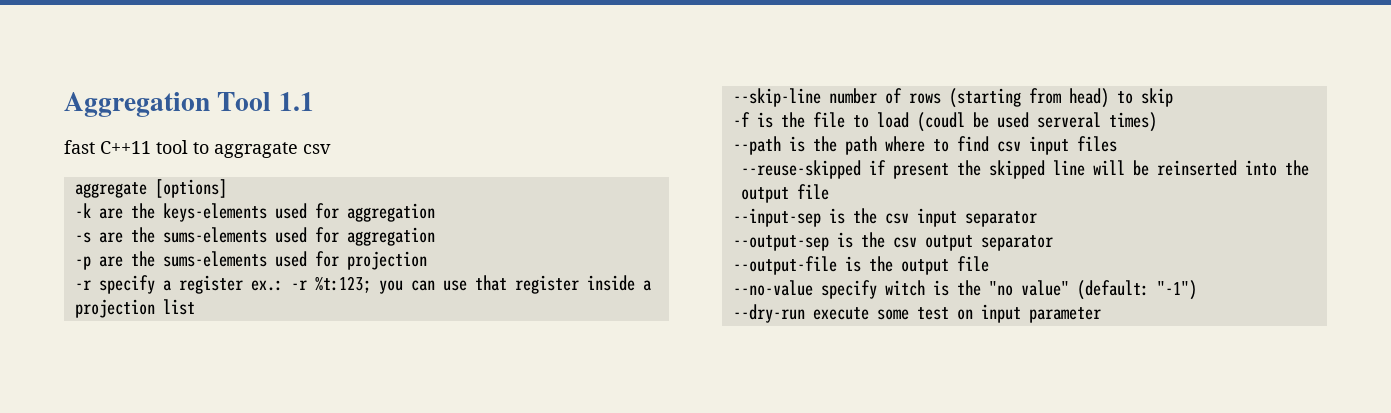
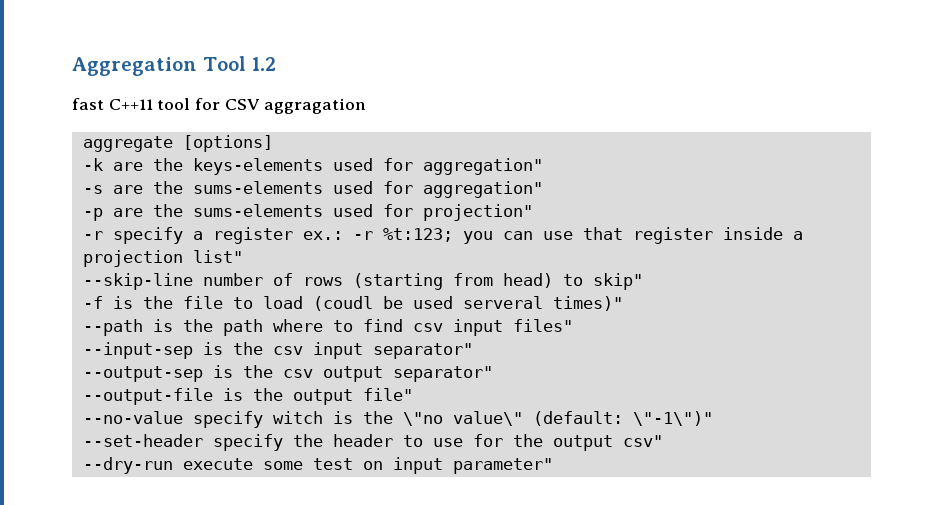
[278,92,314,111] 1.1 -> [251,57,277,71] 1.2
[193,142,331,158] to aggragate csv -> [195,98,366,114] for CSV aggragation
[346,203,435,222] aggregation -> [422,158,543,175] aggregation"
[346,227,435,246] aggregation -> [422,181,543,198] aggregation"
[346,251,427,270] projection -> [422,204,533,221] projection"
[162,299,195,315] list -> [192,250,243,263] list"
[1140,88,1173,107] skip -> [592,273,643,290] skip"
[1108,112,1157,132] times) -> [552,296,623,311] times)"
[1076,136,1117,152] [740,160,1309,179] [740,184,829,203] files // --reuse-skipped if present the skipped line will be reinserted into the output file -> [512,319,573,332] files"
[964,211,1037,227] separator -> [372,343,473,359] separator"
[980,235,1053,251] separator -> [392,366,493,382] separator"
[956,256,989,272] file -> [362,388,413,401] file"
[988,280,1197,300] "no value" (default: "-1") -> [402,411,713,426] [82,434,663,451] \"no value\" (default: \"-1\")" // --set-header specify the header to use for the output csv"
[1028,307,1101,323] parameter -> [452,458,553,474] parameter"

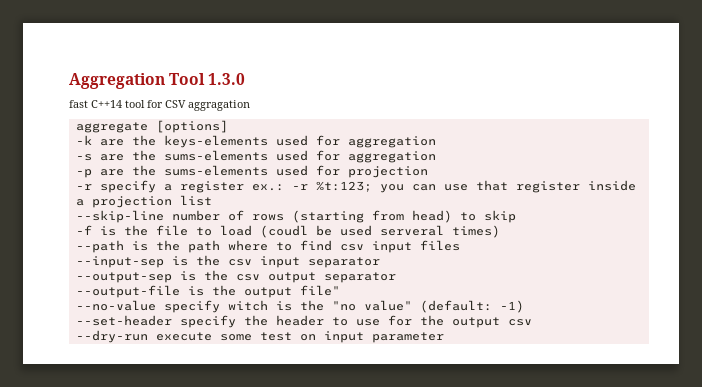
[251,57,277,71] 1.2 -> [208,73,246,85] 1.3.0
[108,99,153,110] C++11 -> [91,100,122,108] C++14
[422,158,543,175] aggregation" -> [347,136,436,148] aggregation
[422,181,543,198] aggregation" -> [347,151,436,163] aggregation
[422,204,533,221] projection" -> [347,166,428,178] projection
[192,250,243,263] list" -> [179,195,212,206] list
[592,273,643,290] skip" -> [483,210,516,223] skip
[552,296,623,311] times)" -> [451,225,500,238] times)
[512,319,573,332] files" -> [419,240,460,251] files
[372,343,473,359] separator" -> [307,257,380,268] separator
[392,366,493,382] separator" -> [323,272,396,283] separator
[402,411,713,426] \"no value\" (default: \"-1\")" -> [331,300,524,313] "no value" (default: -1)
[622,435,663,447] csv" -> [507,319,532,326] csv
[452,458,553,474] parameter" -> [371,332,444,343] parameter

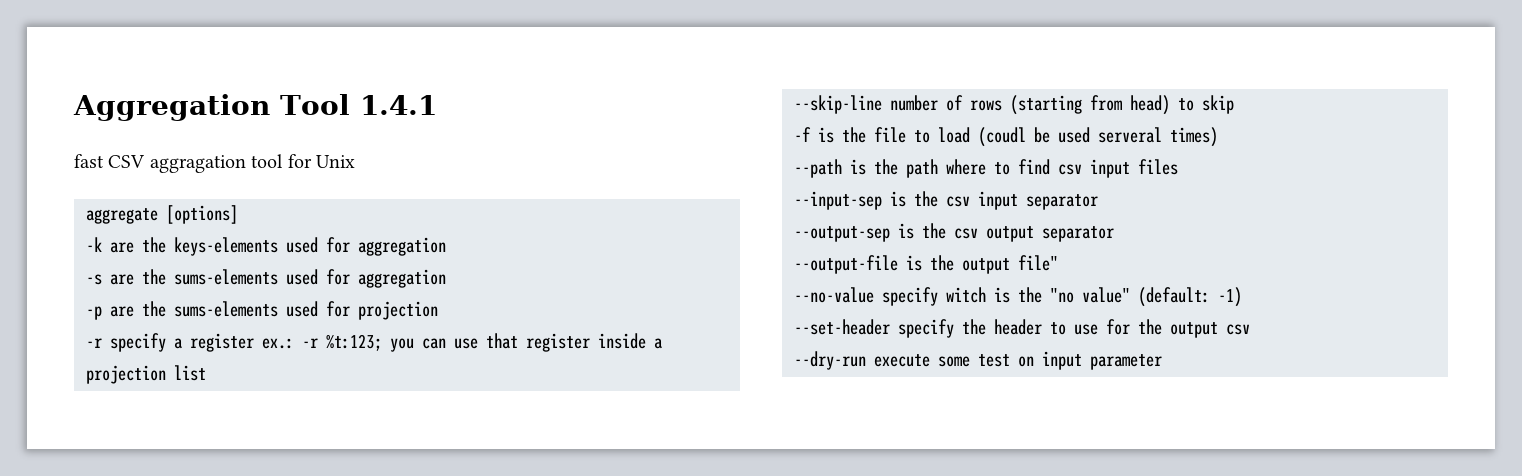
[208,73,246,85] 1.3.0 -> [359,95,437,115] 1.4.1
[91,100,250,111] C++14 tool for CSV aggragation -> [108,154,355,173] CSV aggragation tool for Unix

